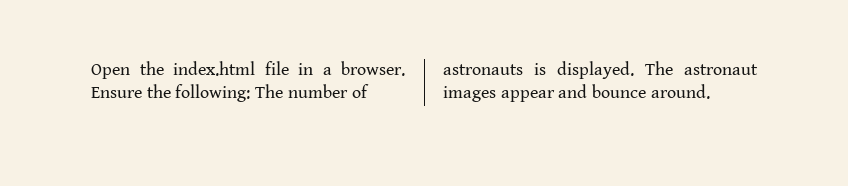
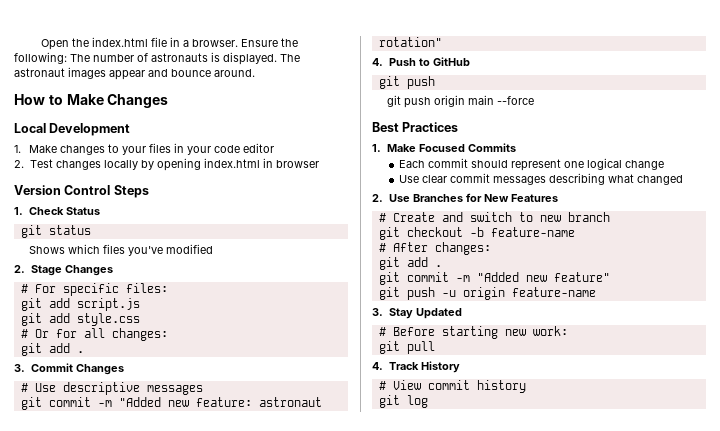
(710, 91) none -> [14,94,169,108] [14,123,131,136] [14,143,274,155] [14,158,319,171] [14,185,149,198] [14,207,100,215] [20,225,91,238] [28,244,213,256] [14,265,113,276] [20,283,168,296] [20,298,140,311] [20,313,140,326] [20,328,168,341] [20,343,84,356] [14,363,124,375] [20,382,203,395] [20,397,322,410] [378,37,442,47] [372,57,470,66] [378,76,435,89] [386,95,534,108] [372,122,459,132] [372,143,516,152] [398,158,664,171] [398,173,683,185] [372,193,558,202] [378,212,610,222] [378,227,575,240] [378,242,491,255] [378,257,442,270] [378,272,610,285] [378,287,596,300] [372,308,462,319] [378,326,568,339] [378,341,435,354] [372,361,460,373] [378,380,526,393] [378,395,428,408] // How to Make Changes // Local Development // 1. Make changes to your files in your code editor // 2. Test changes locally by opening index.html in browser // Version Control Steps // 1. Check Status // git status // Shows which files you've modified // 2. Stage Changes // # For specific files: // git add script.js // git add style.css // # Or for all changes: // git add . // 3. Commit Changes // # Use descriptive messages // git commit -m "Added new feature: astronaut rotation" // 4. Push to GitHub // git push // git push origin main --force // Best Practices // 1. Make Focused Commits // Each commit should represent one logical change // Use clear commit messages describing what changed // 2. Use Branches for New Features // # Create and switch to new branch // git checkout -b feature-name // # After changes: // git add . // git commit -m "Added new feature" // git push -u origin feature-name // 3. Stay Updated // # Before starting new work: // git pull // 4. Track History // # View commit history // git log

